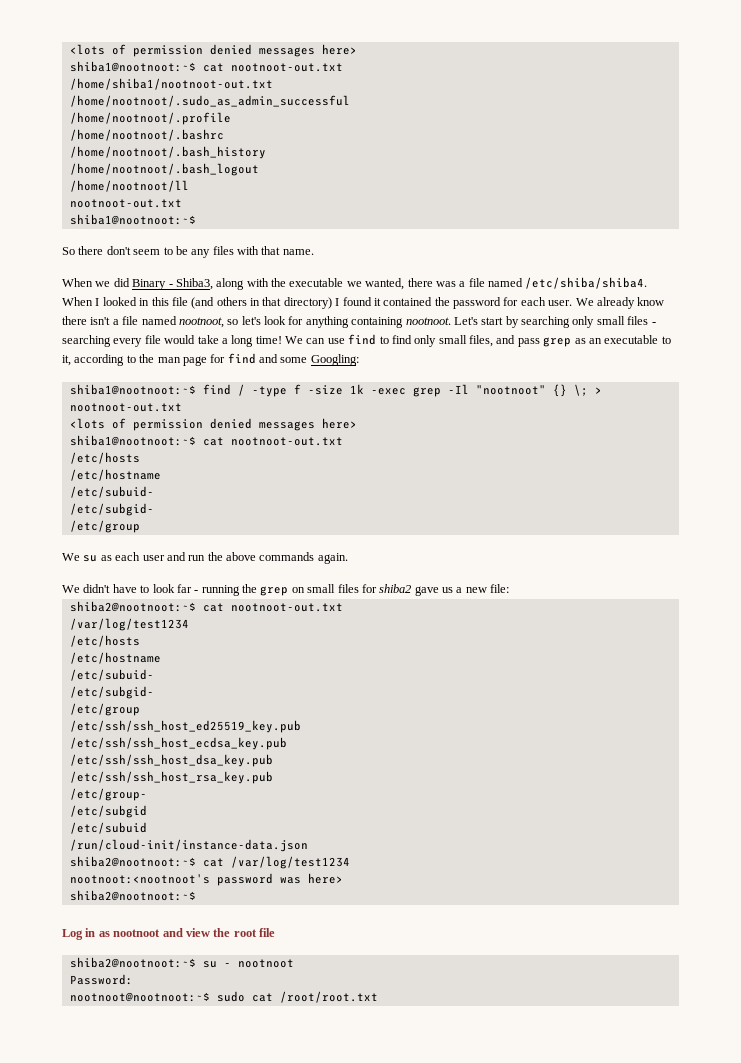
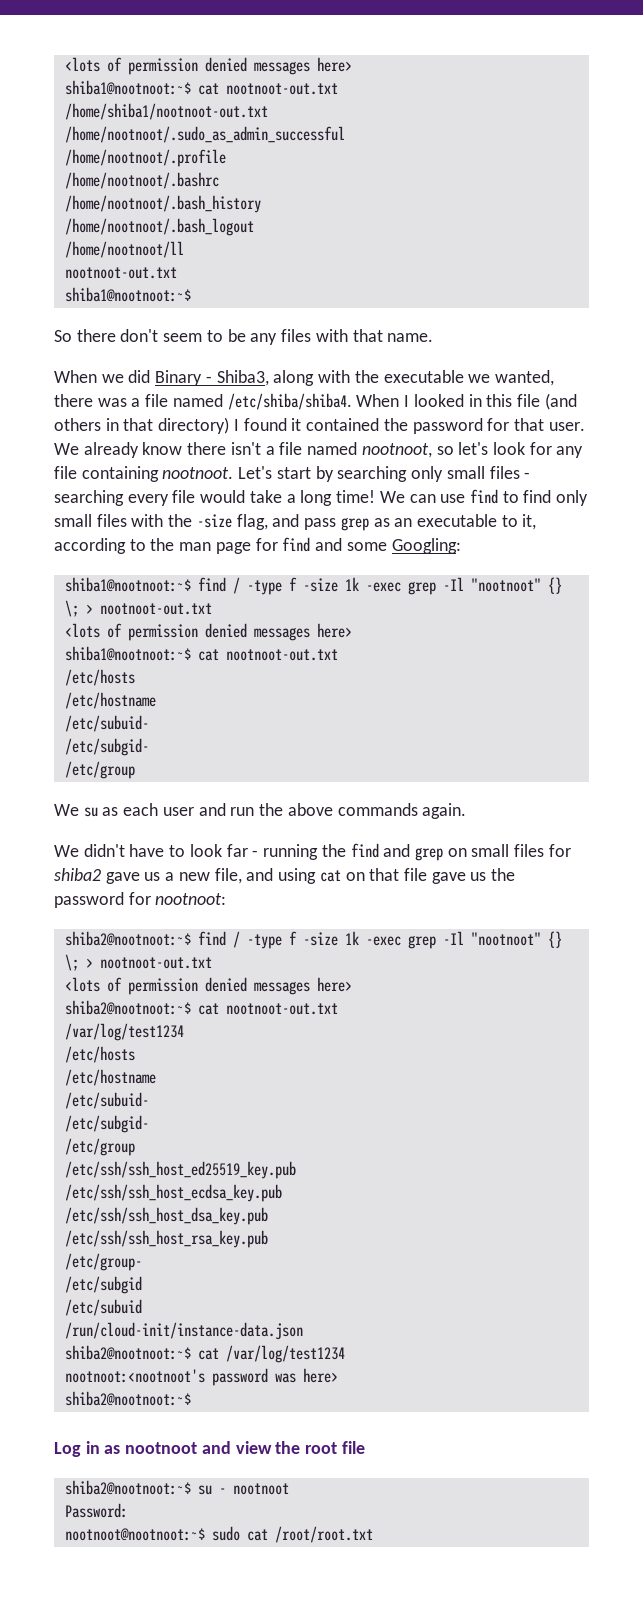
[520,297,546,306] each -> [513,418,544,431] that
[305,316,349,328] anything -> [556,446,584,458] [54,466,77,479] any file
[469,335,493,347] files, -> [96,514,268,530] files with the -size flag,
(257, 588) none -> [350,843,411,858] find and
[490,584,510,593] file: -> [214,868,516,884] [54,892,227,908] [64,931,562,949] [64,954,212,971] [64,977,352,995] file, and using cat on that file gave us the password for nootnoot: // shiba2@nootnoot:~$ find / -type f -size 1k -exec grep -Il "nootnoot" {} \; > nootnoot-out.txt // <lots of permission denied messages here>

